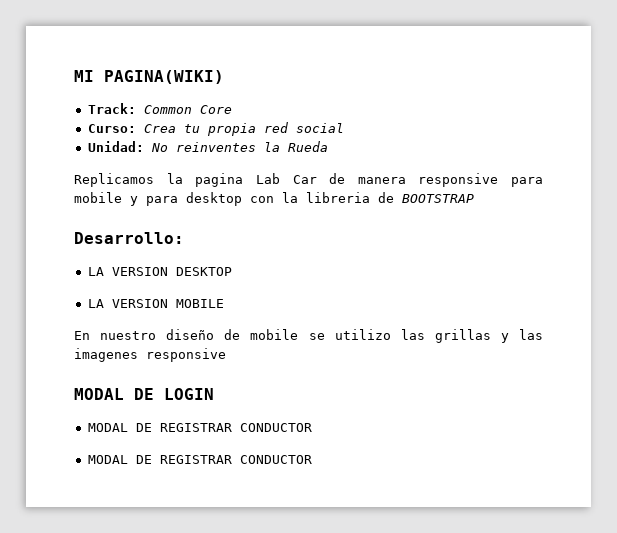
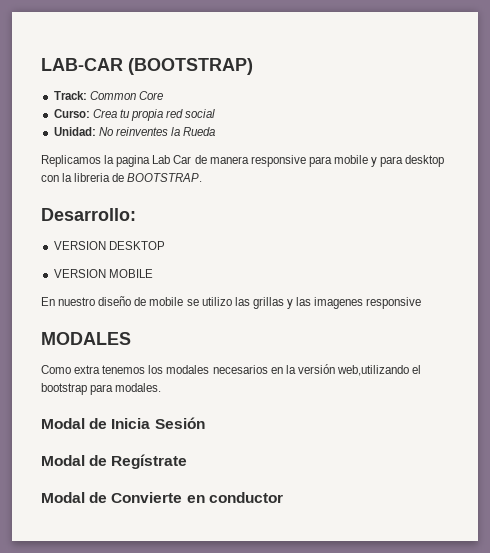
[74,70,224,84] MI PAGINA(WIKI) -> [41,58,253,75] LAB-CAR (BOOTSTRAP)
[402,194,474,203] BOOTSTRAP -> [127,173,203,182] BOOTSTRAP.
[87,267,104,276] LA -> (136, 214) none
[87,299,104,308] LA -> (165, 245) none
[74,388,214,400] [87,423,312,432] [87,455,312,464] MODAL DE LOGIN // MODAL DE REGISTRAR CONDUCTOR // MODAL DE REGISTRAR CONDUCTOR -> [41,332,131,345] [41,364,422,376] [41,383,162,395] [41,417,205,429] [41,454,188,469] [41,492,283,503] MODALES // Como extra tenemos los modales necesarios en la versión web,utilizando el bootstrap para modales. // Modal de Inicia Sesión // Modal de Regístrate // Modal de Convierte en conductor

